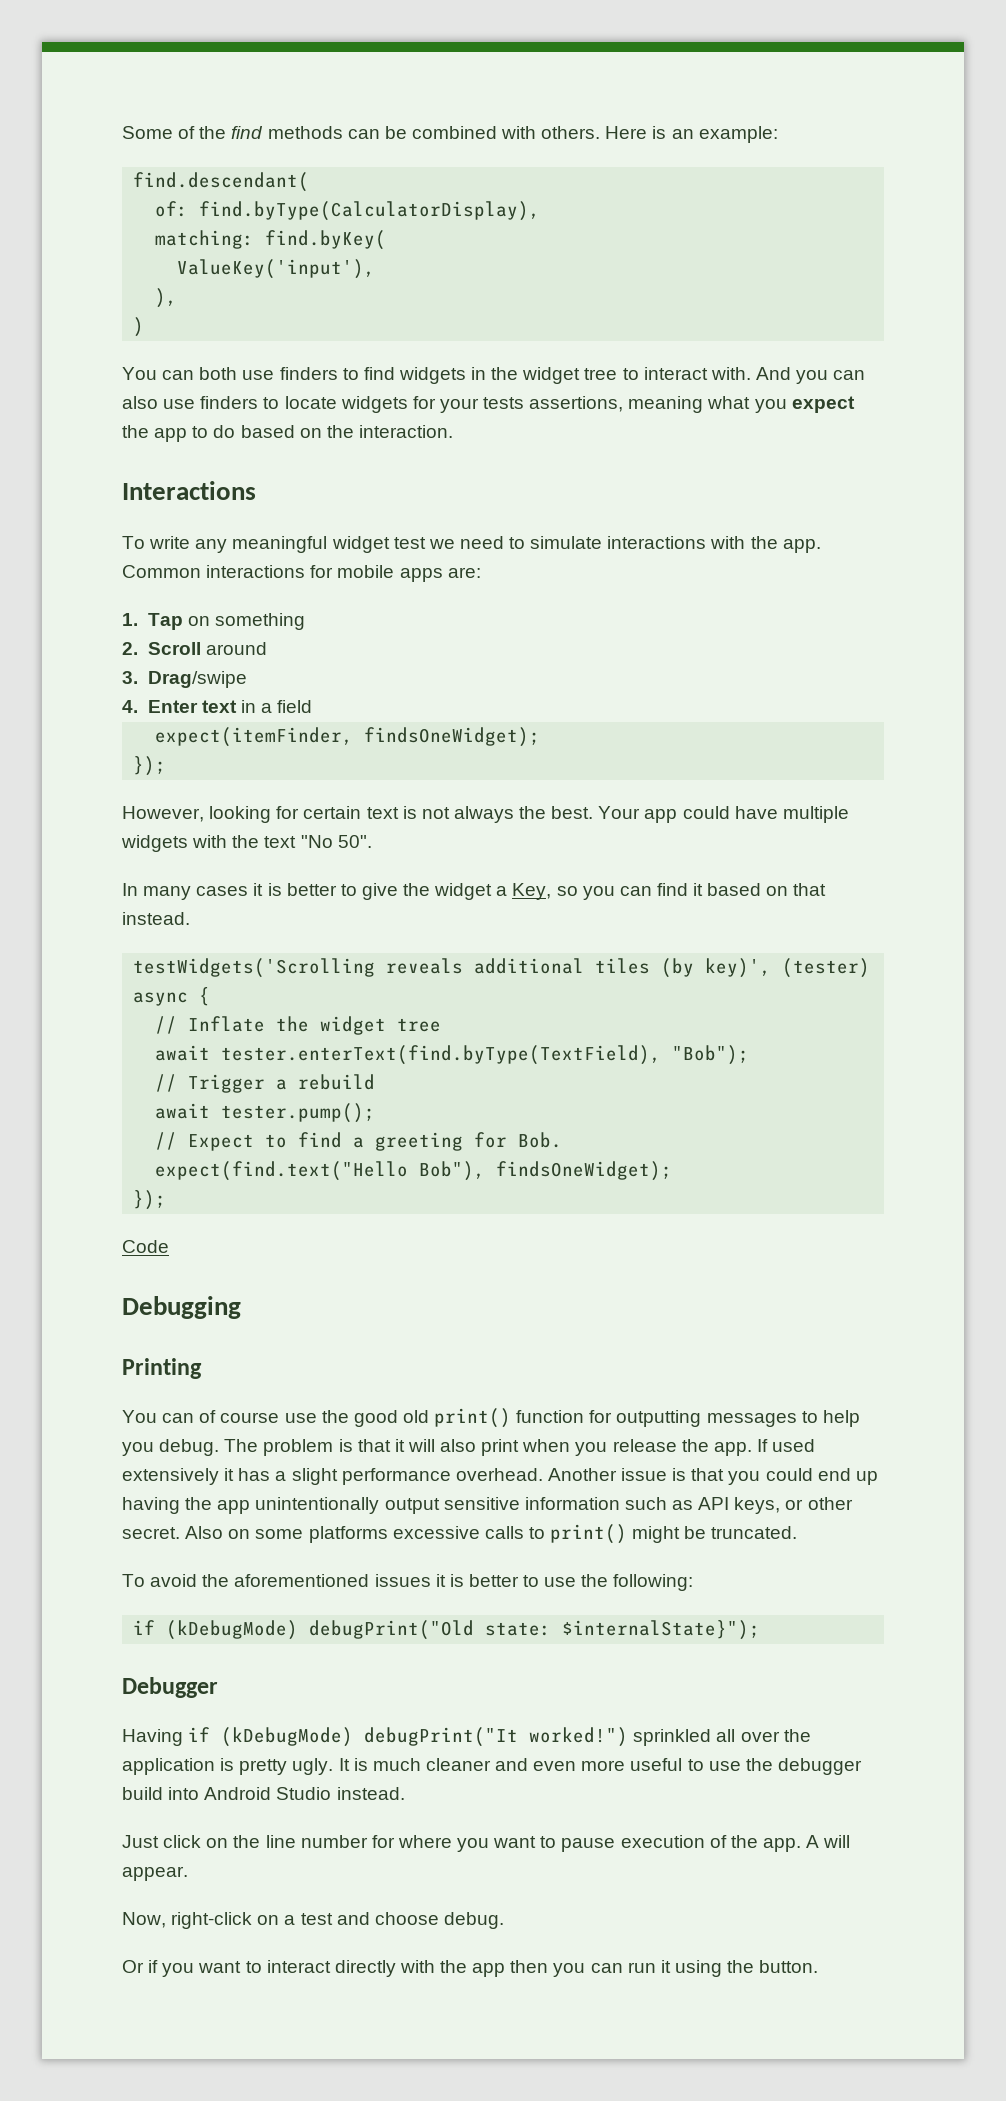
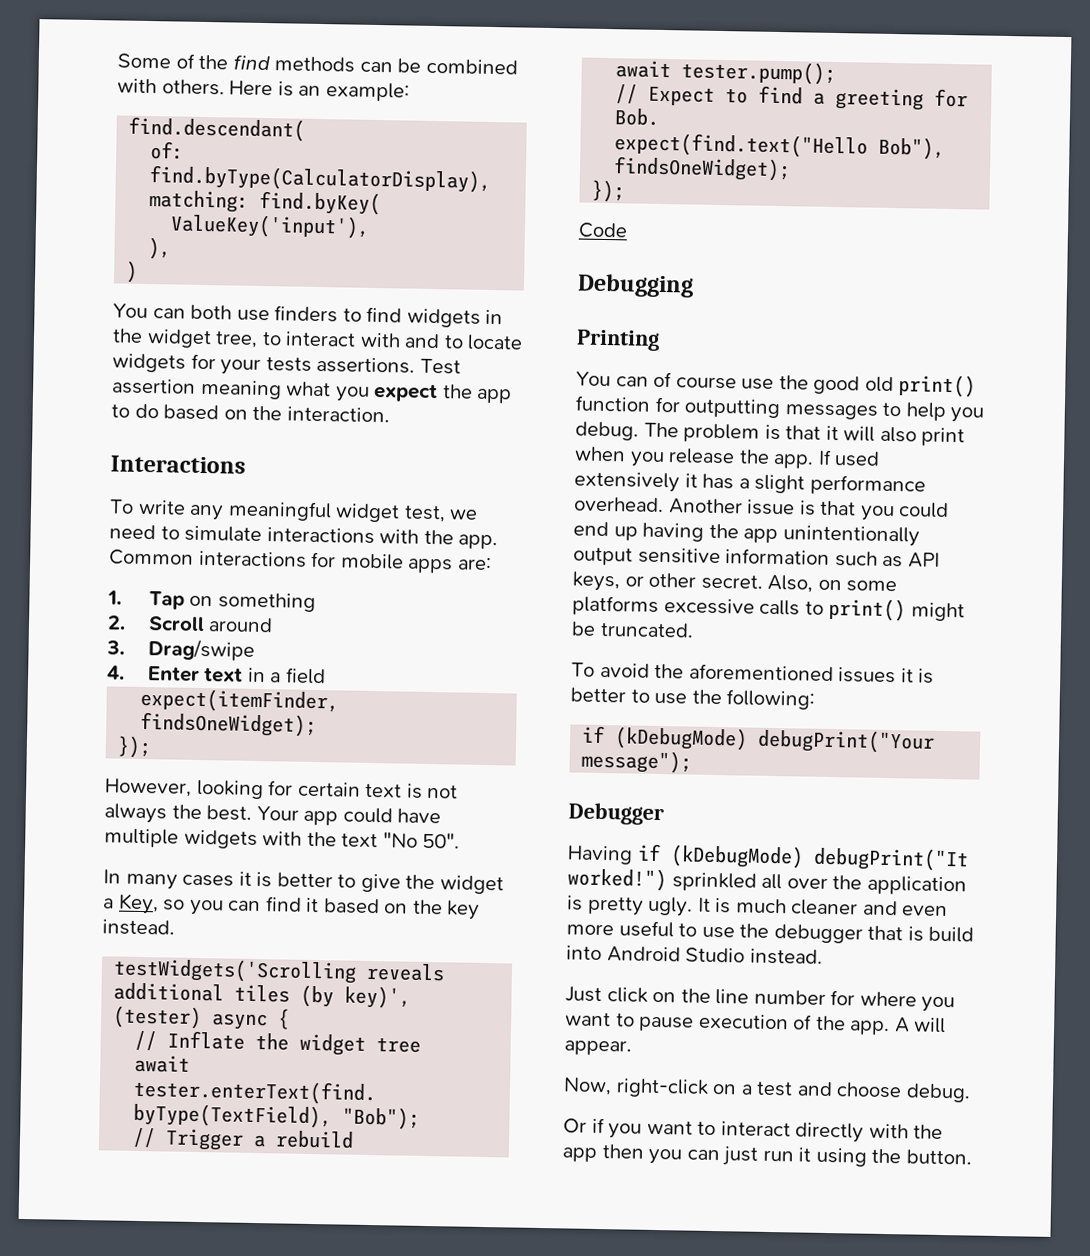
[584,367,866,384] [122,396,259,409] tree to interact with. And you can also use finders -> [215,331,441,349] tree, to interact with and
[529,396,624,412] assertions, -> [316,356,461,375] [112,378,196,395] assertions. Test assertion
[393,537,426,549] test -> [403,505,446,523] test,
[793,883,827,896] that -> [411,899,481,920] the key
[185,1526,224,1539] Also -> [767,574,814,593] Also,
[309,1620,761,1640] debugPrint("Old state: $internalState}"); -> [757,728,936,754] [581,749,693,774] debugPrint("Your message");
(862, 1766) none -> [867,925,924,942] that is
(623, 1968) none -> [722,1146,759,1166] just

